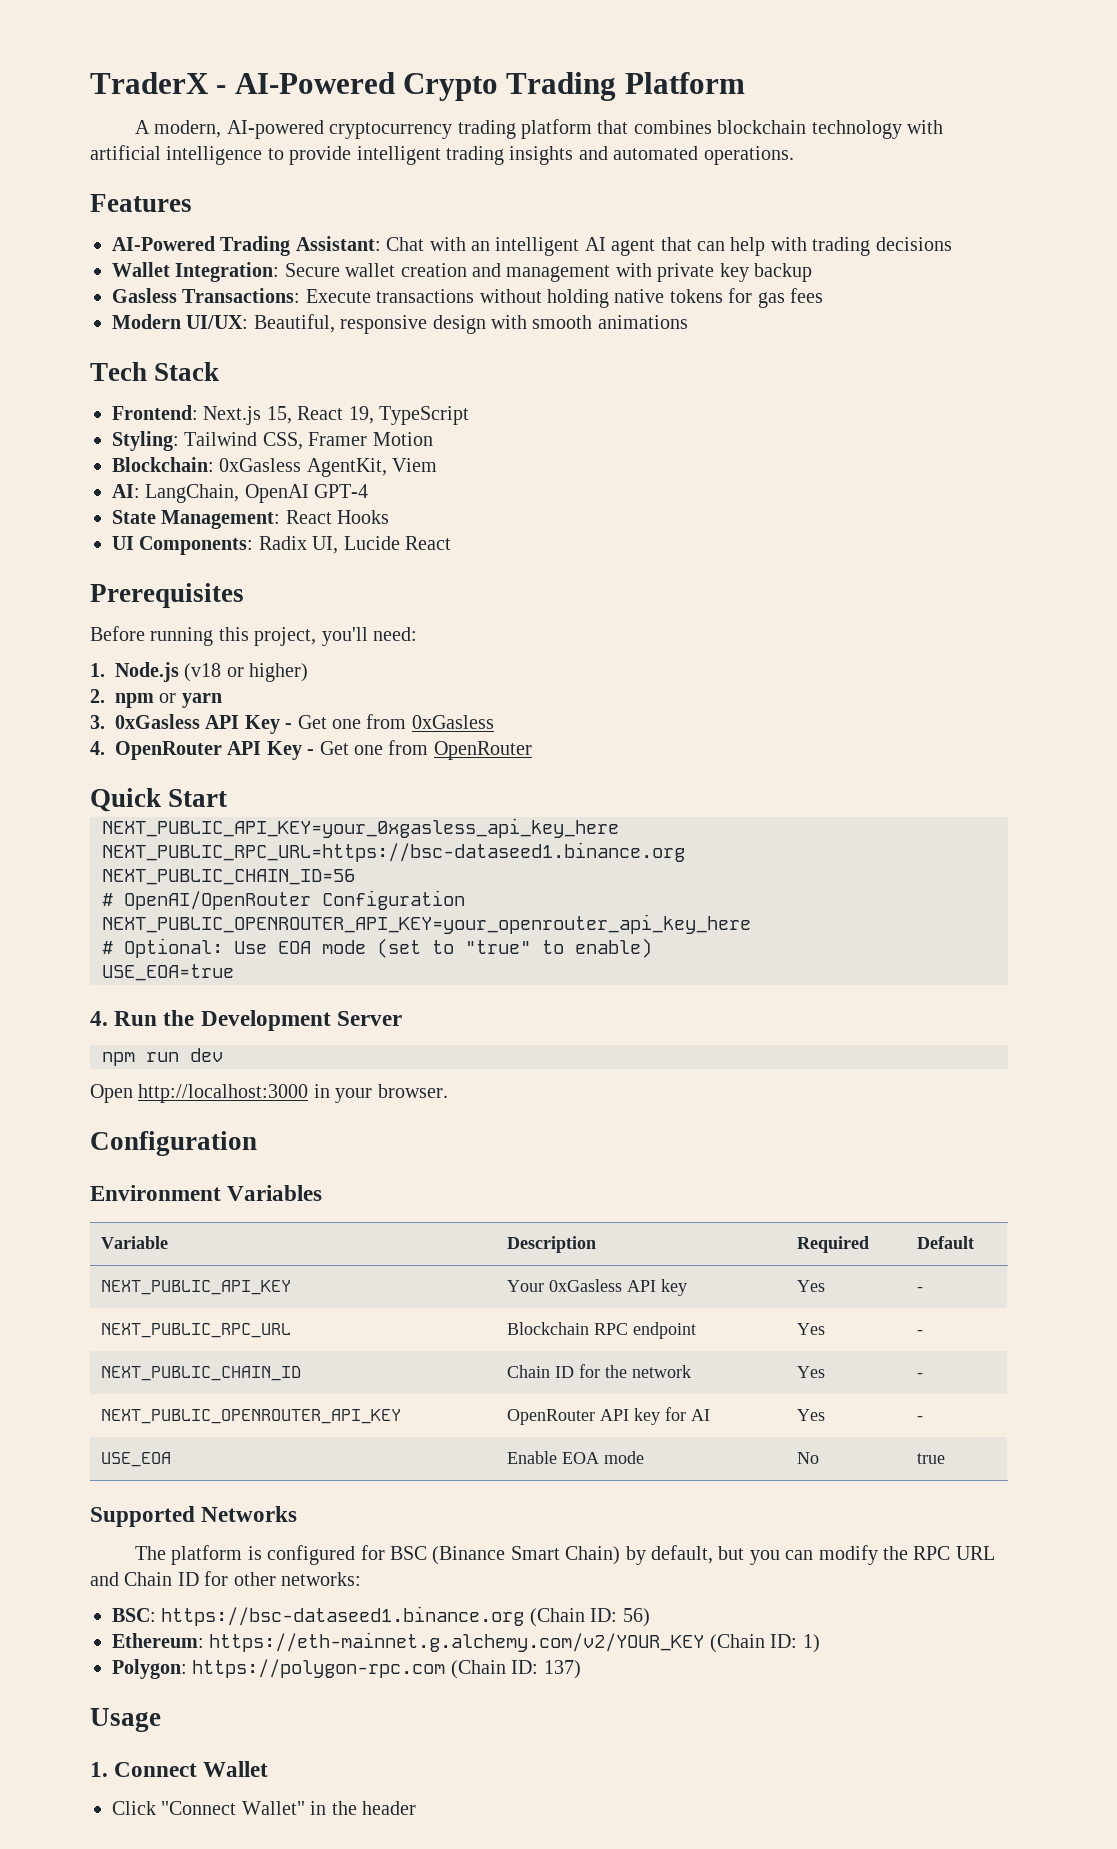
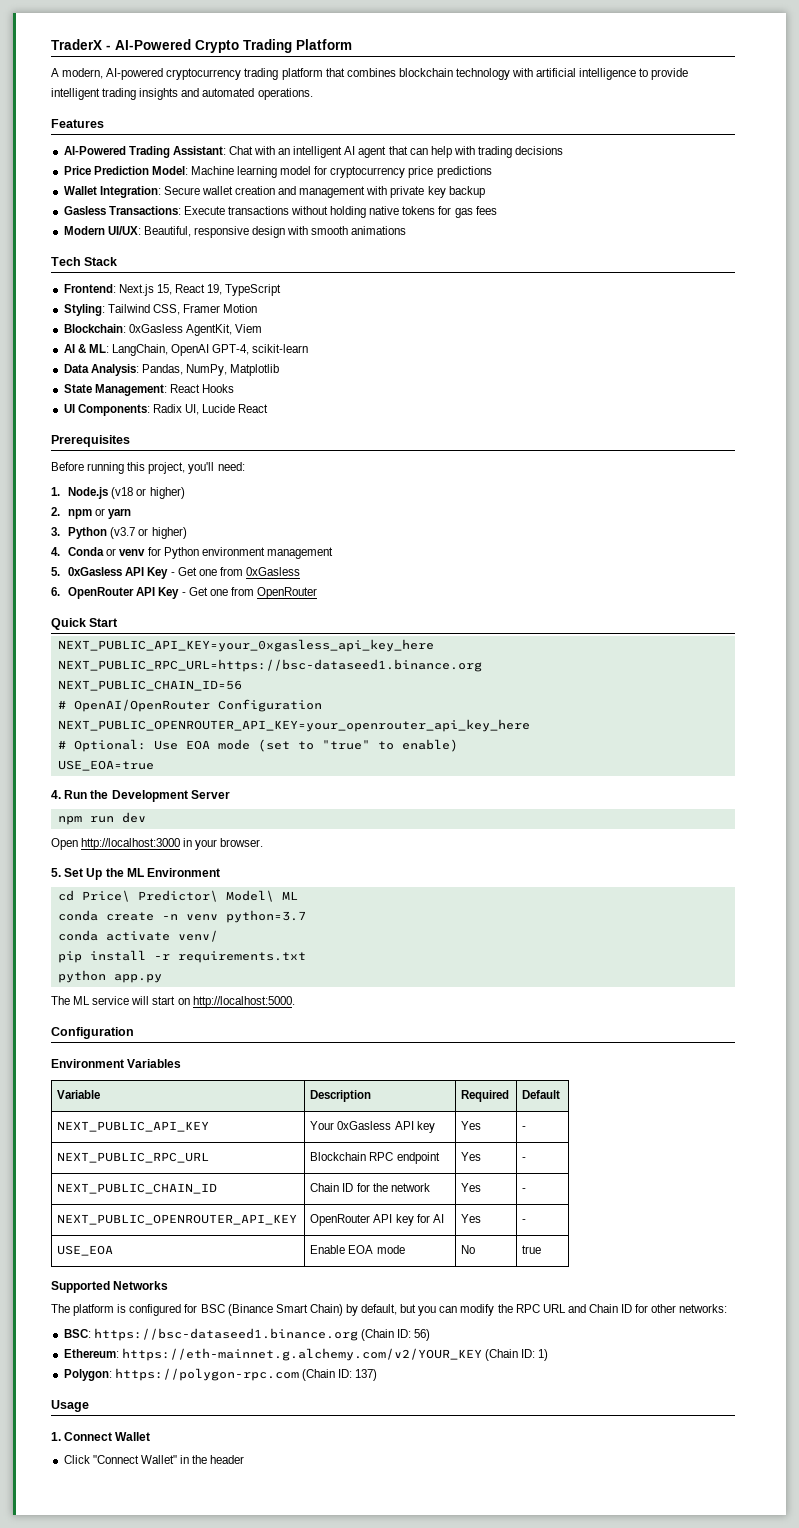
(952, 244) none -> [63,166,492,178] // Price Prediction Model: Machine learning model for cryptocurrency price predictions
[112,484,369,503] AI: LangChain, OpenAI GPT-4 -> [63,344,309,356] [63,364,280,376] AI & ML: LangChain, OpenAI GPT-4, scikit-learn // Data Analysis: Pandas, NumPy, Matplotlib
(105, 722) none -> [68,527,187,539] [51,547,333,559] [51,567,60,576] Python (v3.7 or higher) // 4. Conda or venv for Python environment management // 5.
[90,741,105,755] 4. -> [51,587,60,596] 6.
(448, 1091) none -> [51,868,221,880] [57,890,298,902] [57,910,306,923] [57,930,218,942] [57,950,306,963] [57,970,162,983] [51,996,295,1008] // 5. Set Up the ML Environment // cd Price\ Predictor\ Model\ ML // conda create -n venv python=3.7 // conda activate venv/ // pip install -r requirements.txt // python app.py // The ML service will start on http://localhost:5000.

